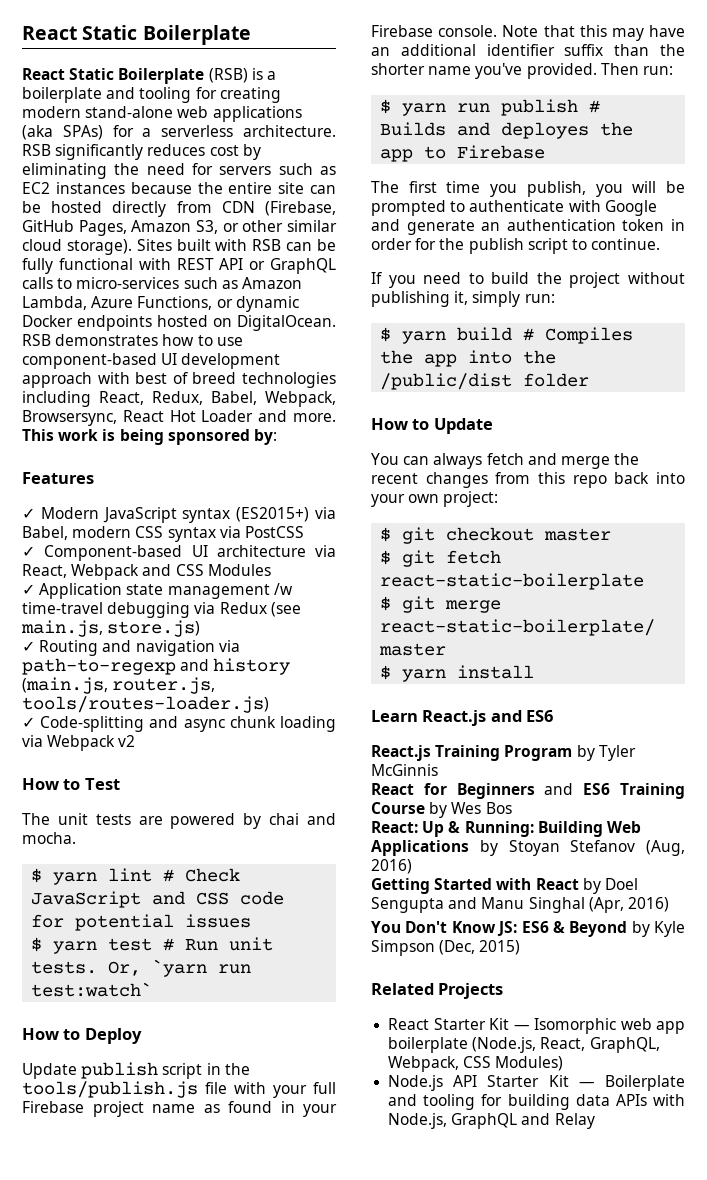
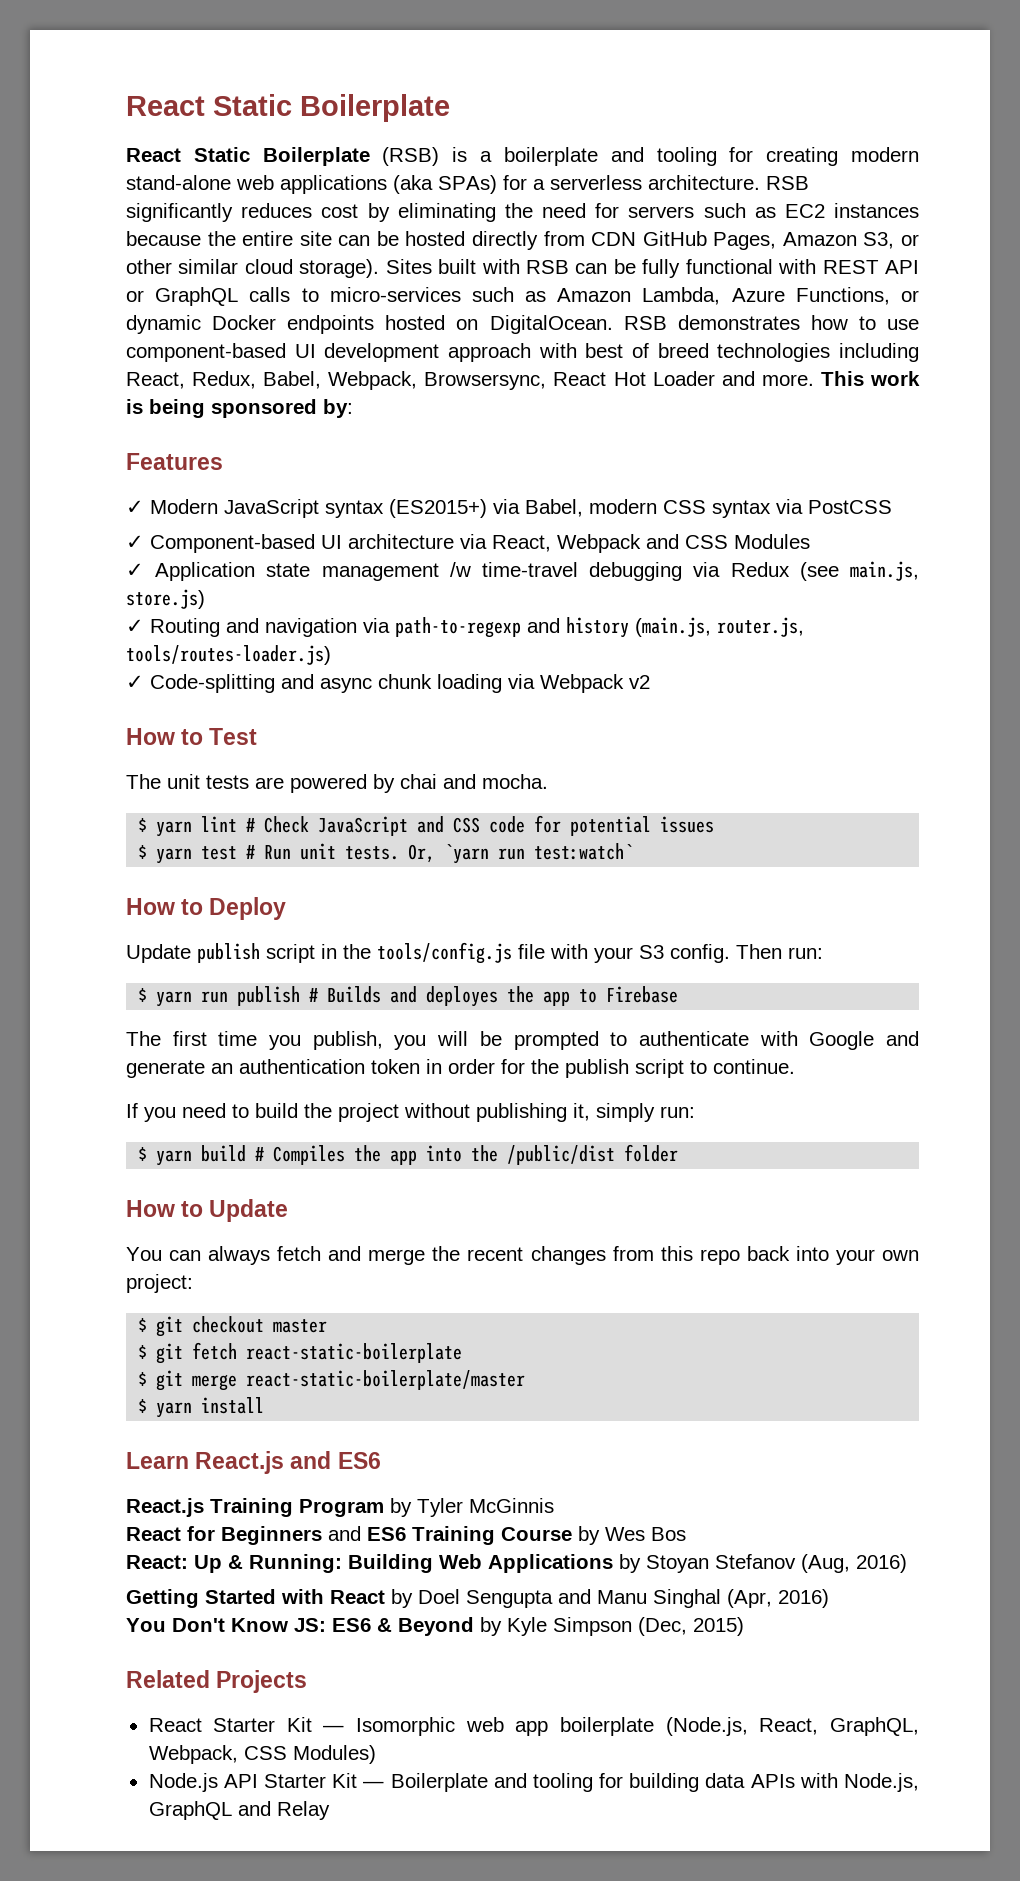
[265,201,336,216] (Firebase, -> (637, 239) none
[22,1081,198,1098] tools/publish.js -> [377,942,512,964] tools/config.js
[313,1082,336,1094] [22,1101,337,1117] [371,25,685,41] [371,44,685,56] [371,63,597,79] full Firebase project name as found in your Firebase console. Note that this may have an additional identifier suffix than the shorter name you've provided. -> [639,944,730,963] S3 config.

